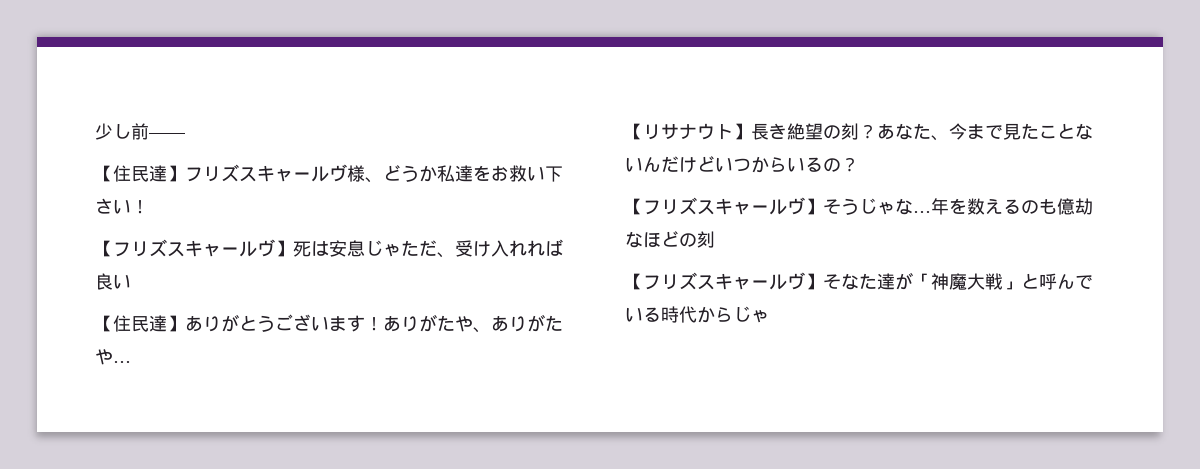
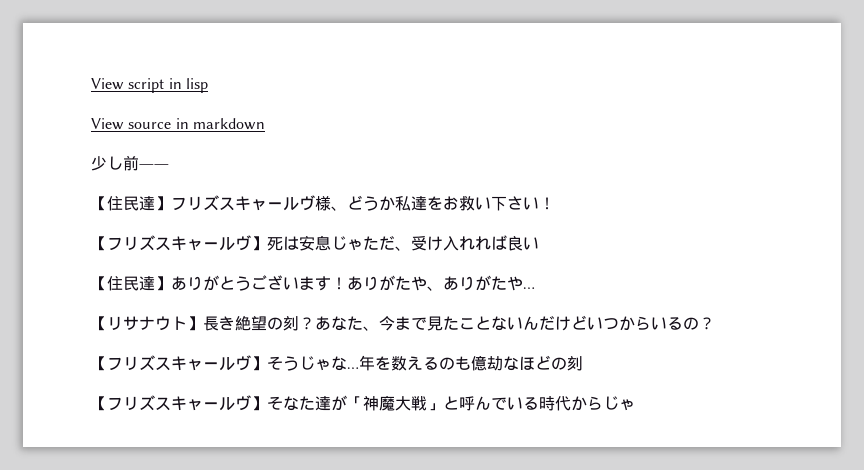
(95, 131) none -> [91,78,208,93] [91,118,265,130] View script in lisp // View source in markdown //

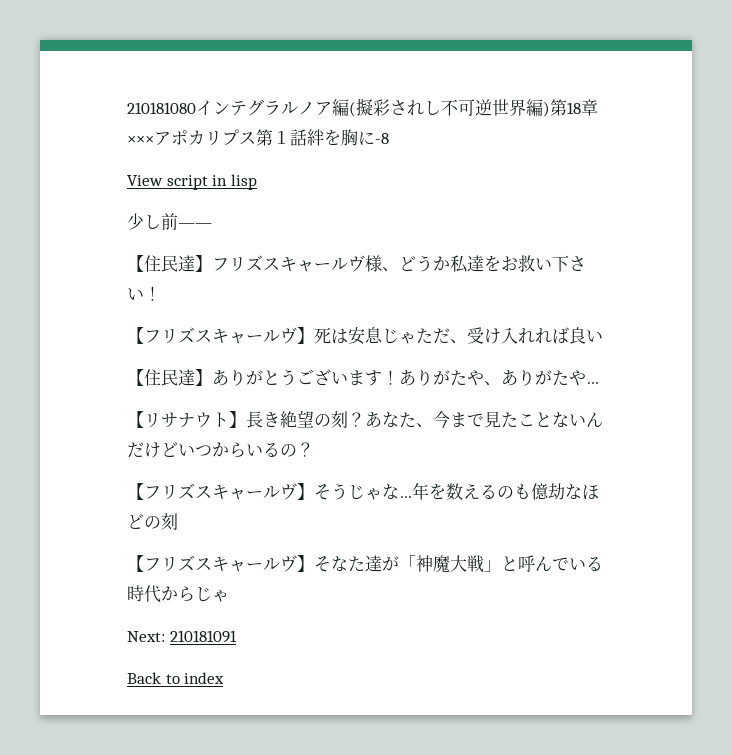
(91, 84) none -> [127,98,598,117] [127,129,389,146] 210181080インテグラルノア編(擬彩されし不可逆世界編)第18章×××アポカリプス第１話絆を胸に-8 //
[91,118,265,130] // View source in markdown -> (257, 182) none
(635, 405) none -> [127,630,237,643] [127,672,225,684] // Next: 210181091 // Back to index

